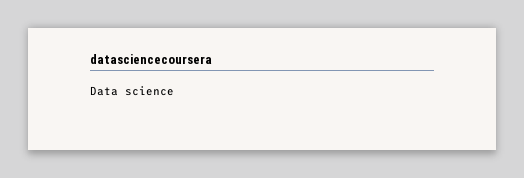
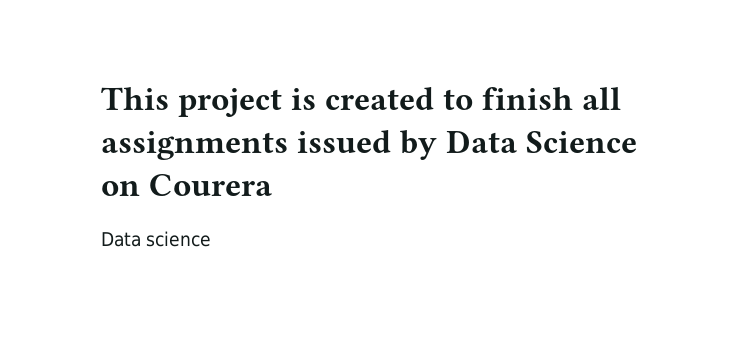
[90,54,212,64] datasciencecoursera -> [101,87,622,117] [101,130,638,160] [101,174,273,196] This project is created to finish all assignments issued by Data Science on Courera

